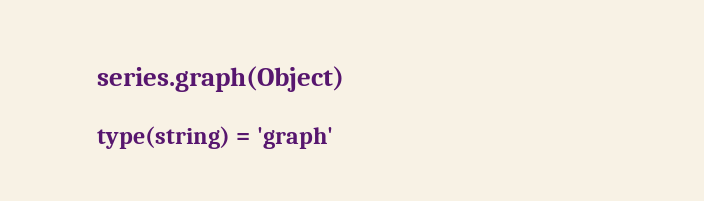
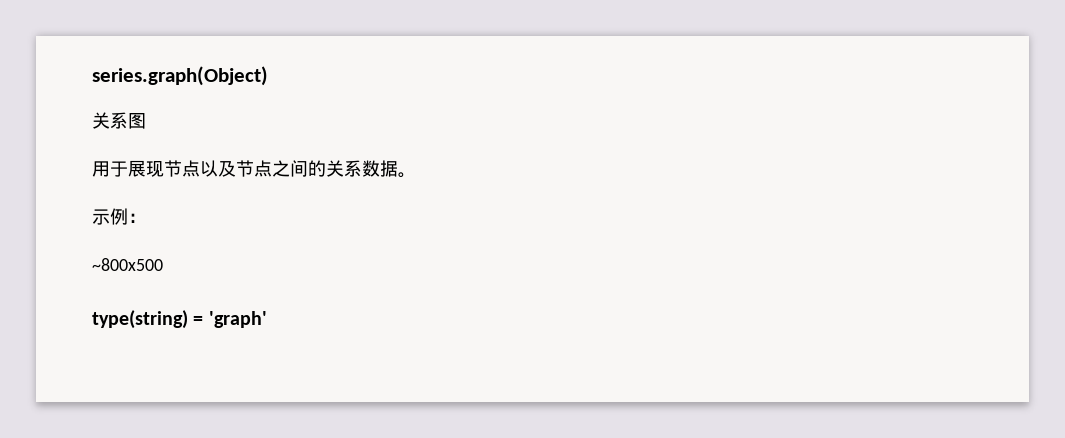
(344, 79) none -> [92,112,146,129] [92,160,416,178] [92,208,146,225] [92,258,163,271] // 关系图 // 用于展现节点以及节点之间的关系数据。 // 示例： // ~800x500

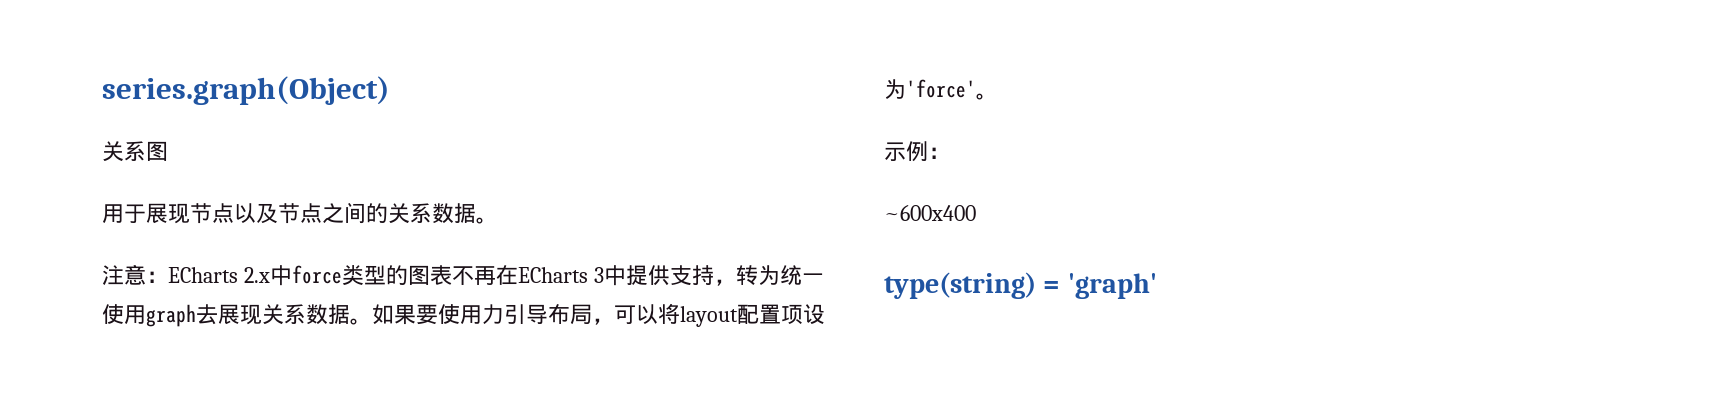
(416, 175) none -> [102,264,824,286] [102,303,825,327] [884,79,998,100] // 注意：ECharts 2.x中force类型的图表不再在ECharts 3中提供支持，转为统一使用graph去展现关系数据。如果要使用力引导布局，可以将layout配置项设为'force'。
[92,258,163,271] ~800x500 -> [884,205,976,221] ~600x400

